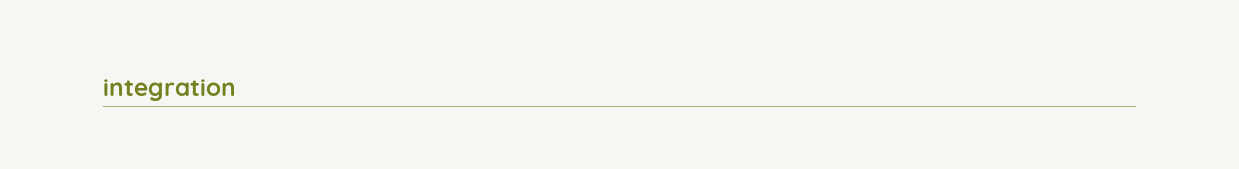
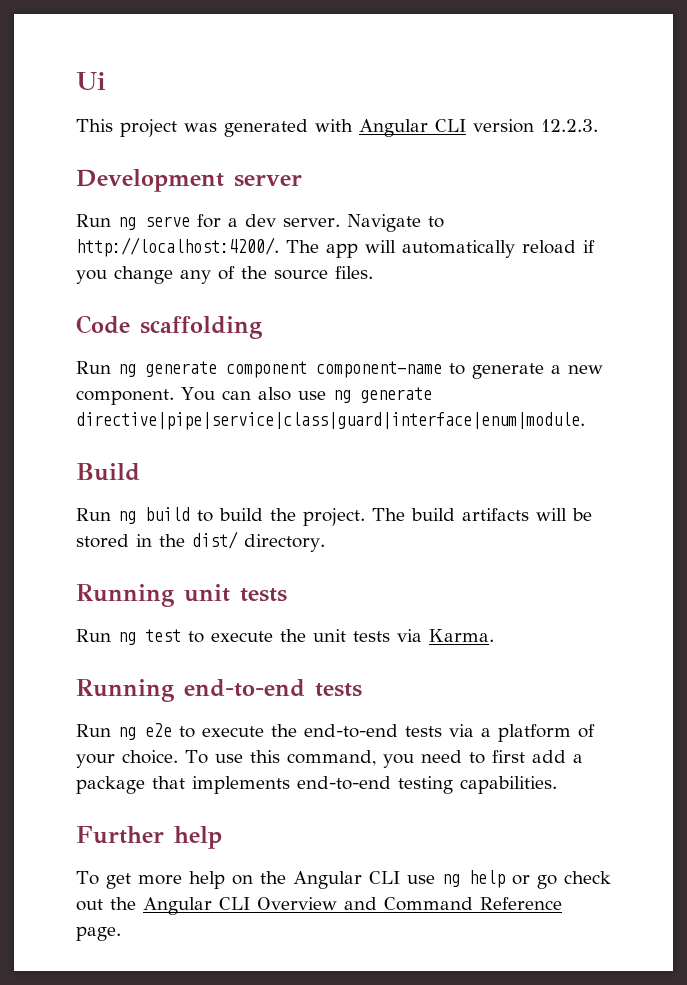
[103,79,236,101] integration -> [76,72,106,90] [76,119,598,137] [76,169,302,192] [76,214,444,232] [76,237,595,258] [76,266,373,284] [76,315,262,339] [76,361,603,379] [76,387,432,405] [76,412,585,430] [76,463,140,481] [76,507,592,526] [76,531,325,552] [76,584,287,607] [76,629,494,645] [76,679,362,702] [76,723,595,742] [76,750,583,768] [76,776,557,794] [76,826,222,849] [76,870,611,889] [76,897,562,915] [76,926,121,941] Ui // This project was generated with Angular CLI version 12.2.3. // Development server // Run ng serve for a dev server. Navigate to http://localhost:4200/. The app will automatically reload if you change any of the source files. // Code scaffolding // Run ng generate component component-name to generate a new component. You can also use ng generate directive|pipe|service|class|guard|interface|enum|module. // Build // Run ng build to build the project. The build artifacts will be stored in the dist/ directory. // Running unit tests // Run ng test to execute the unit tests via Karma. // Running end-to-end tests // Run ng e2e to execute the end-to-end tests via a platform of your choice. To use this command, you need to first add a package that implements end-to-end testing capabilities. // Further help // To get more help on the Angular CLI use ng help or go check out the Angular CLI Overview and Command Reference page.

